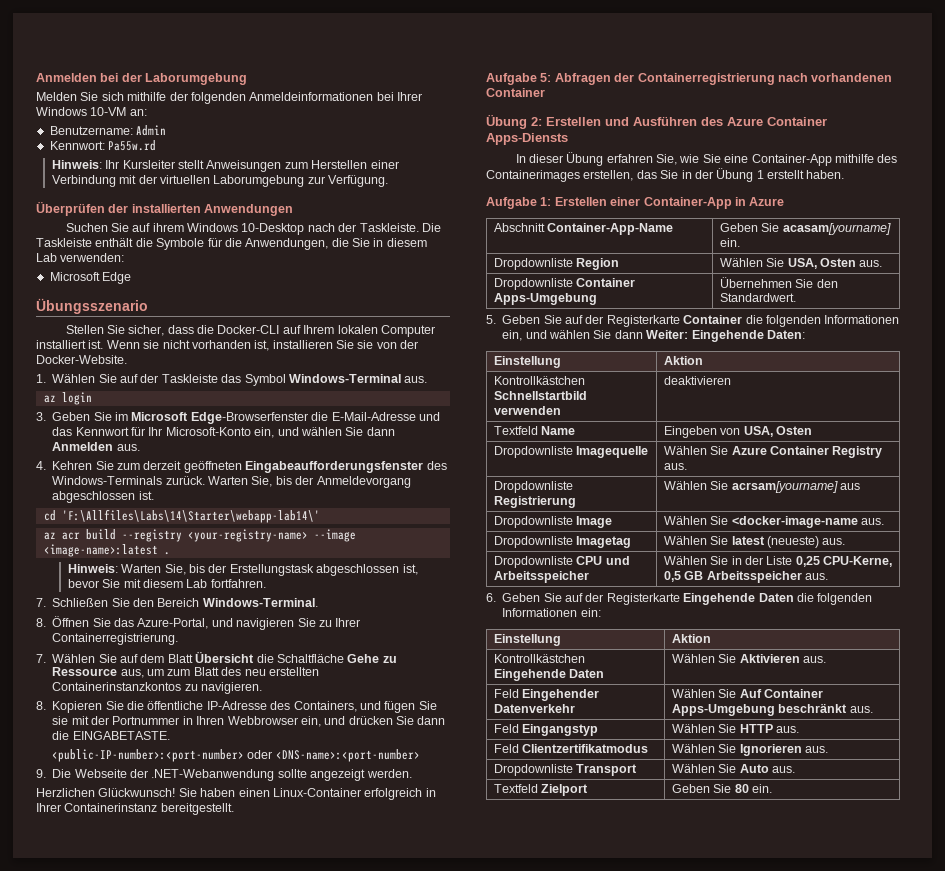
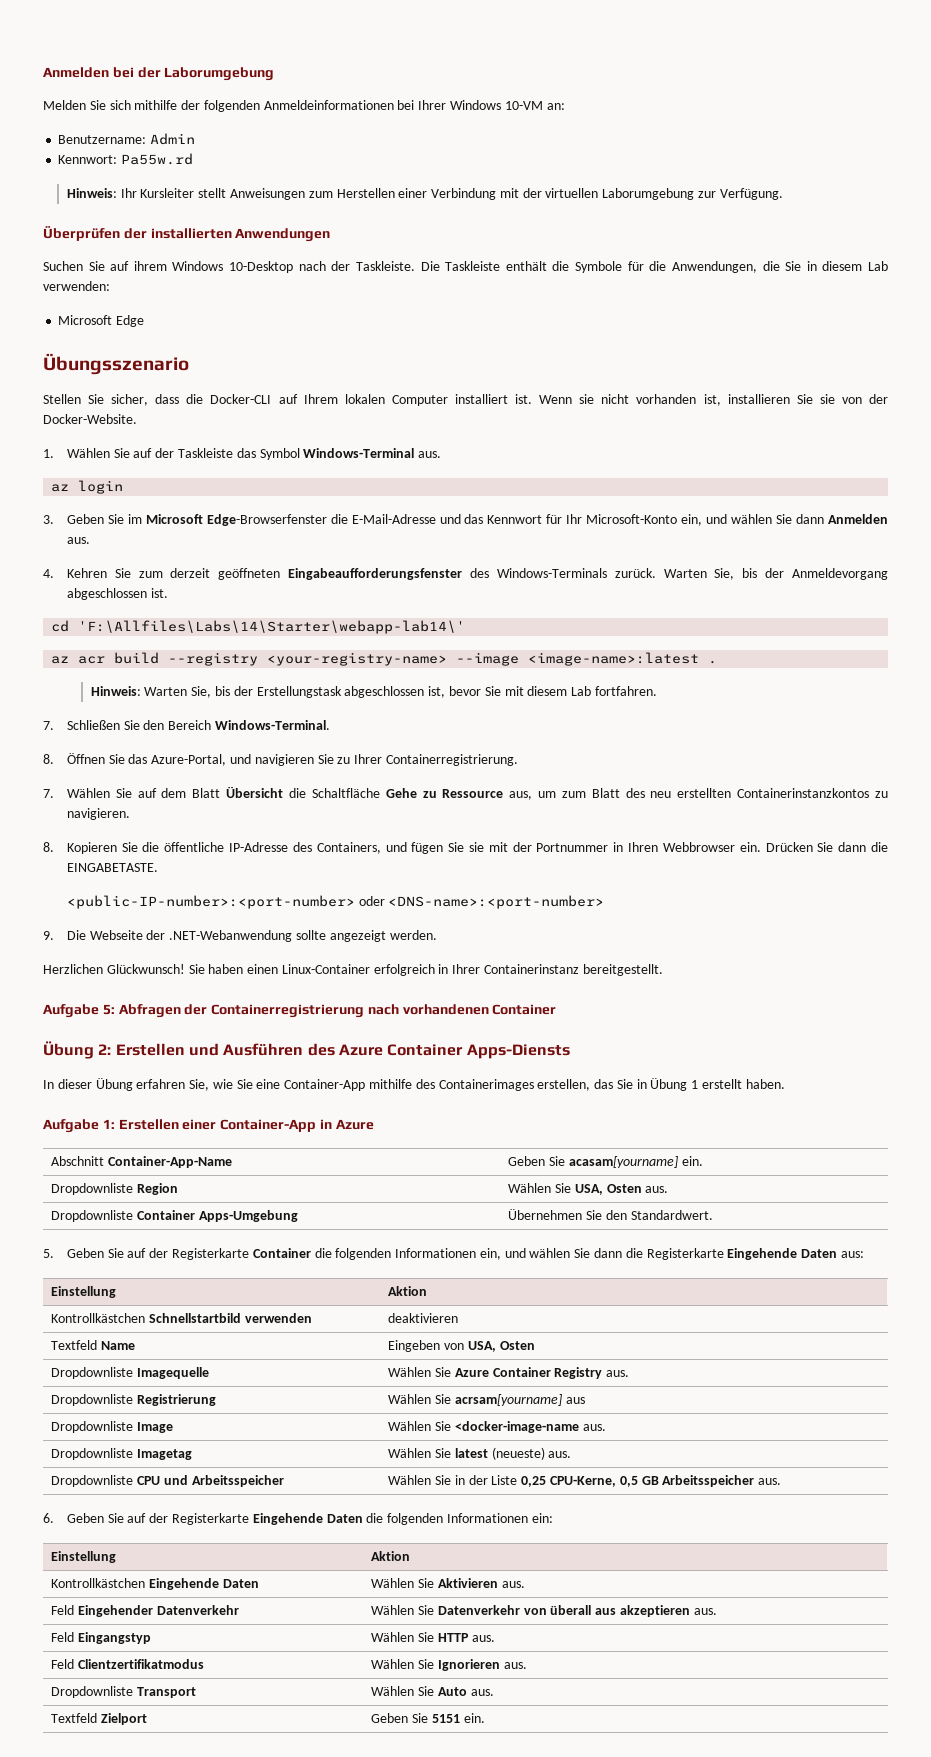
[300,716,393,727] ein, und drücken -> [739,842,813,852] ein. Drücken
[694,170,713,179] der -> (647, 1084) none
[646,330,805,342] Weiter: Eingehende Daten: -> [625,1248,864,1260] die Registerkarte Eingehende Daten aus:
[739,689,823,698] [671,703,848,716] Auf Container Apps-Umgebung beschränkt -> [437,1605,691,1617] Datenverkehr von überall aus akzeptieren
[734,784,749,793] 80 -> [431,1714,460,1723] 5151

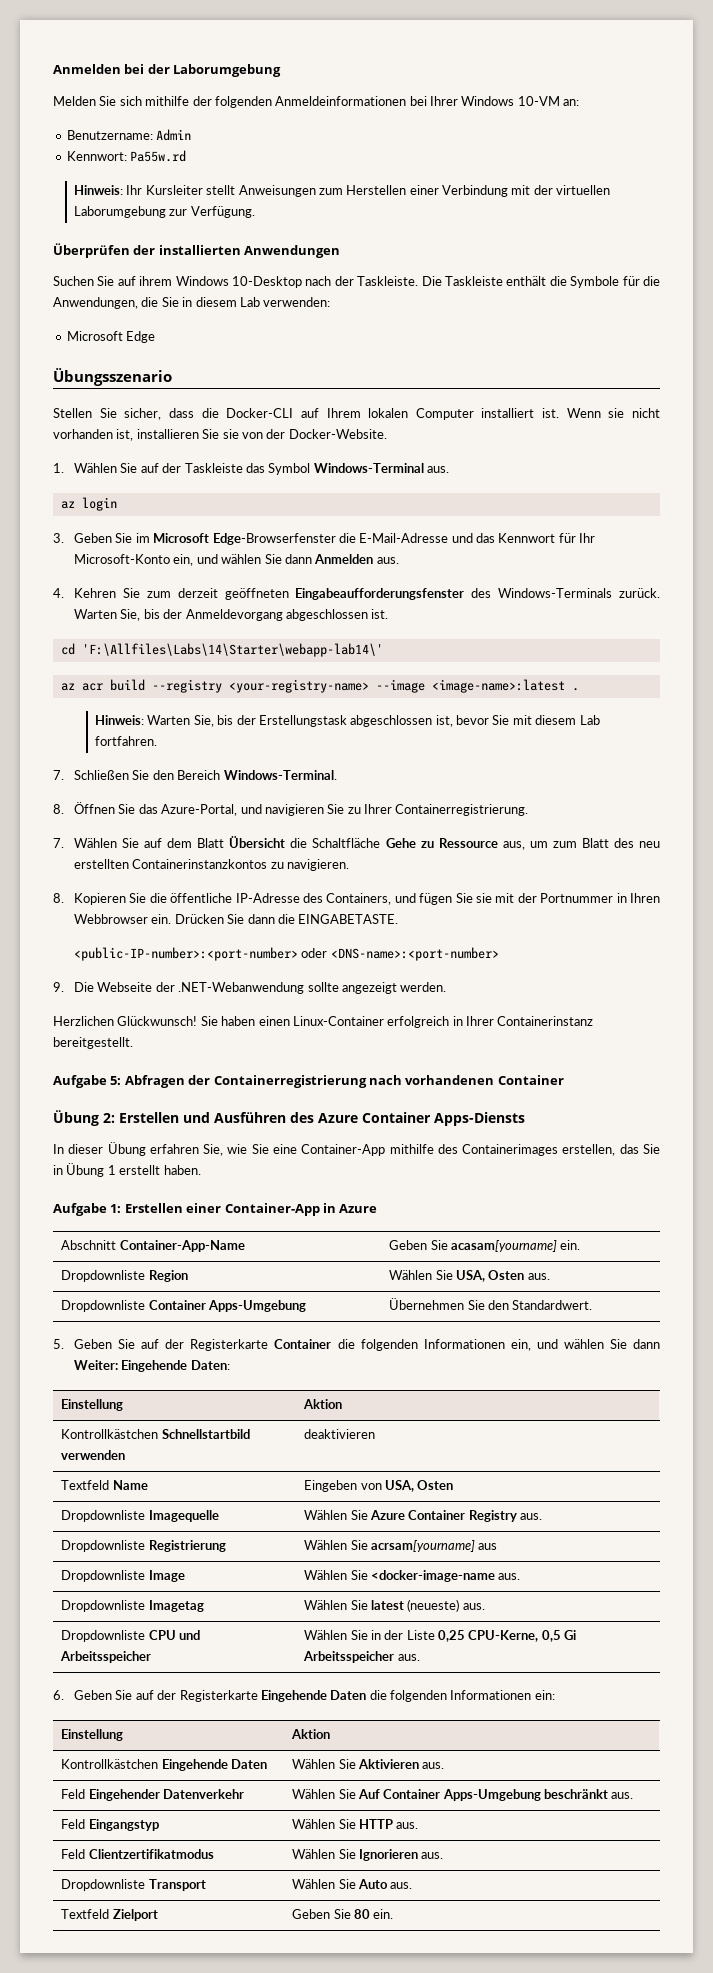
[625,1248,864,1260] die Registerkarte Eingehende Daten aus: -> [74,1360,230,1372] Weiter: Eingehende Daten:
[641,1476,659,1485] GB -> [564,1630,577,1640] Gi
[437,1605,691,1617] Datenverkehr von überall aus akzeptieren -> [357,1789,609,1801] Auf Container Apps-Umgebung beschränkt
[431,1714,460,1723] 5151 -> [353,1909,370,1919] 80

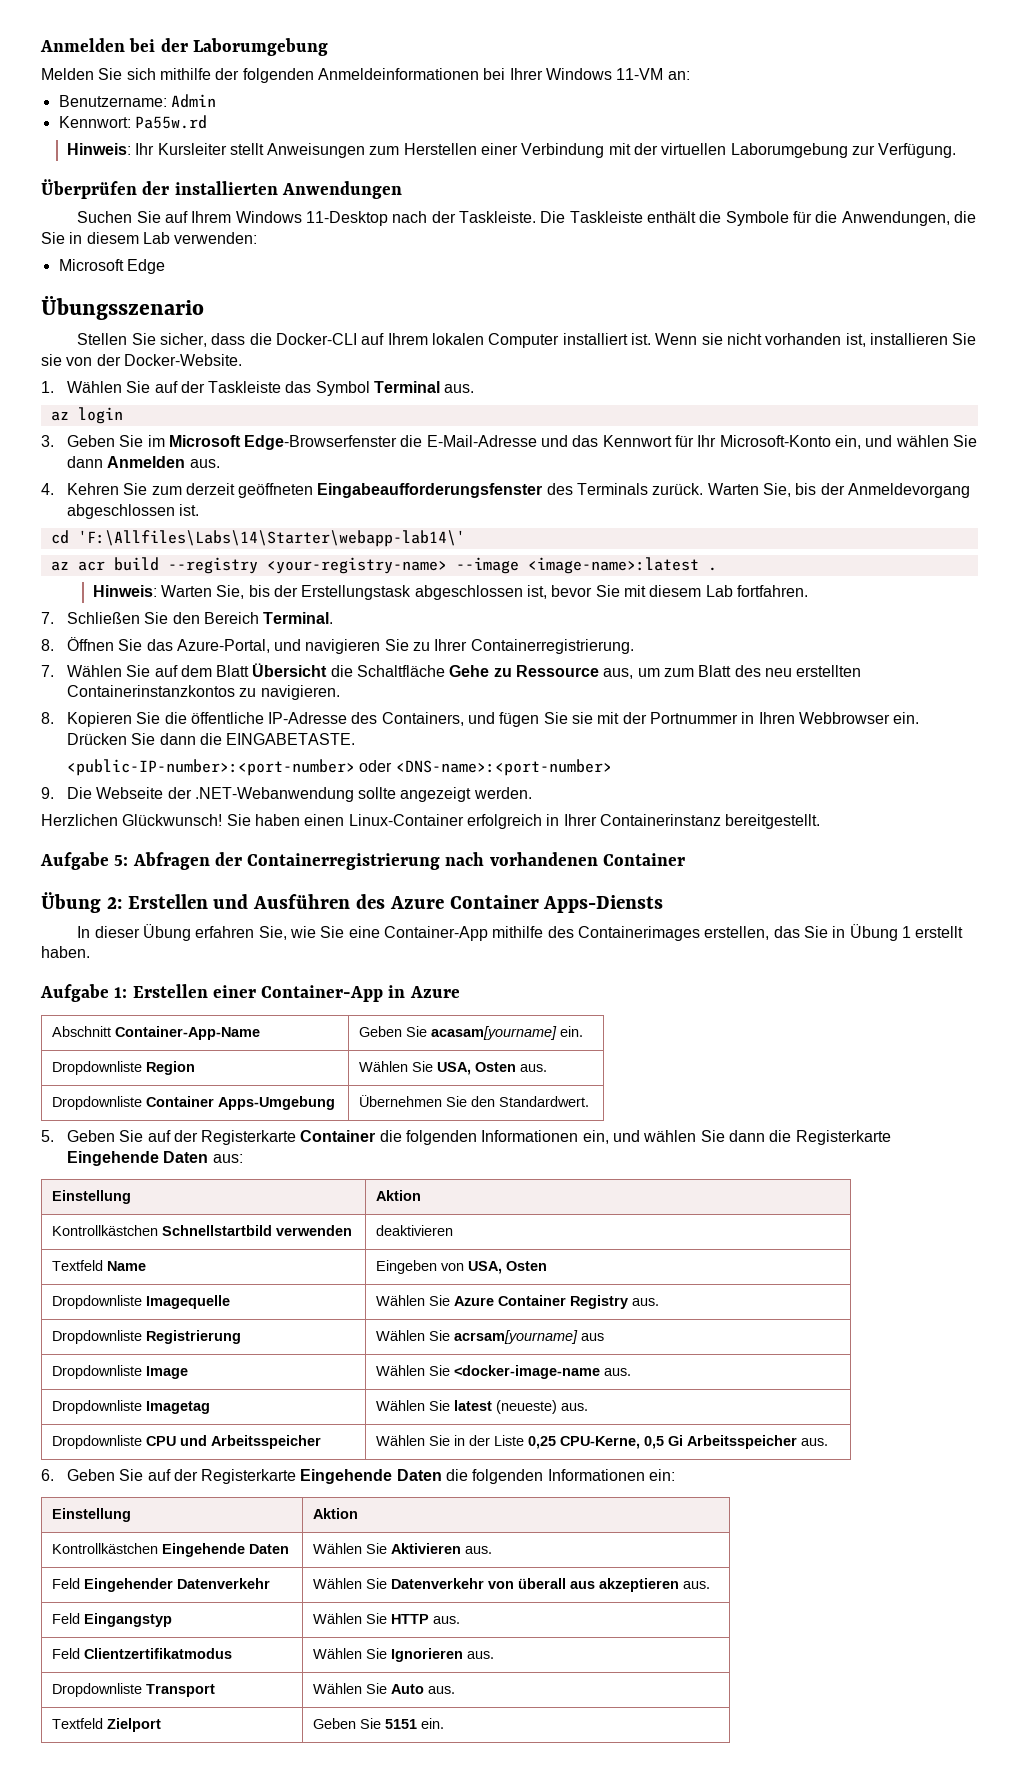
[517,96,560,106] 10-VM -> [616,68,664,80] 11-VM
[139,276,302,288] ihrem Windows 10-Desktop -> [191,211,389,226] Ihrem Windows 11-Desktop
[313,463,424,473] Windows-Terminal -> [374,381,441,393] Terminal
[498,588,613,598] Windows-Terminals -> [577,483,649,495] Terminals
[223,770,337,780] Windows-Terminal. -> [263,612,334,624] Terminal.
[74,1360,230,1372] Weiter: Eingehende Daten: -> [769,1130,891,1145] [66,1151,243,1166] die Registerkarte Eingehende Daten aus:
[357,1789,609,1801] Auf Container Apps-Umgebung beschränkt -> [390,1578,679,1592] Datenverkehr von überall aus akzeptieren
[353,1909,370,1919] 80 -> [384,1719,417,1729] 5151

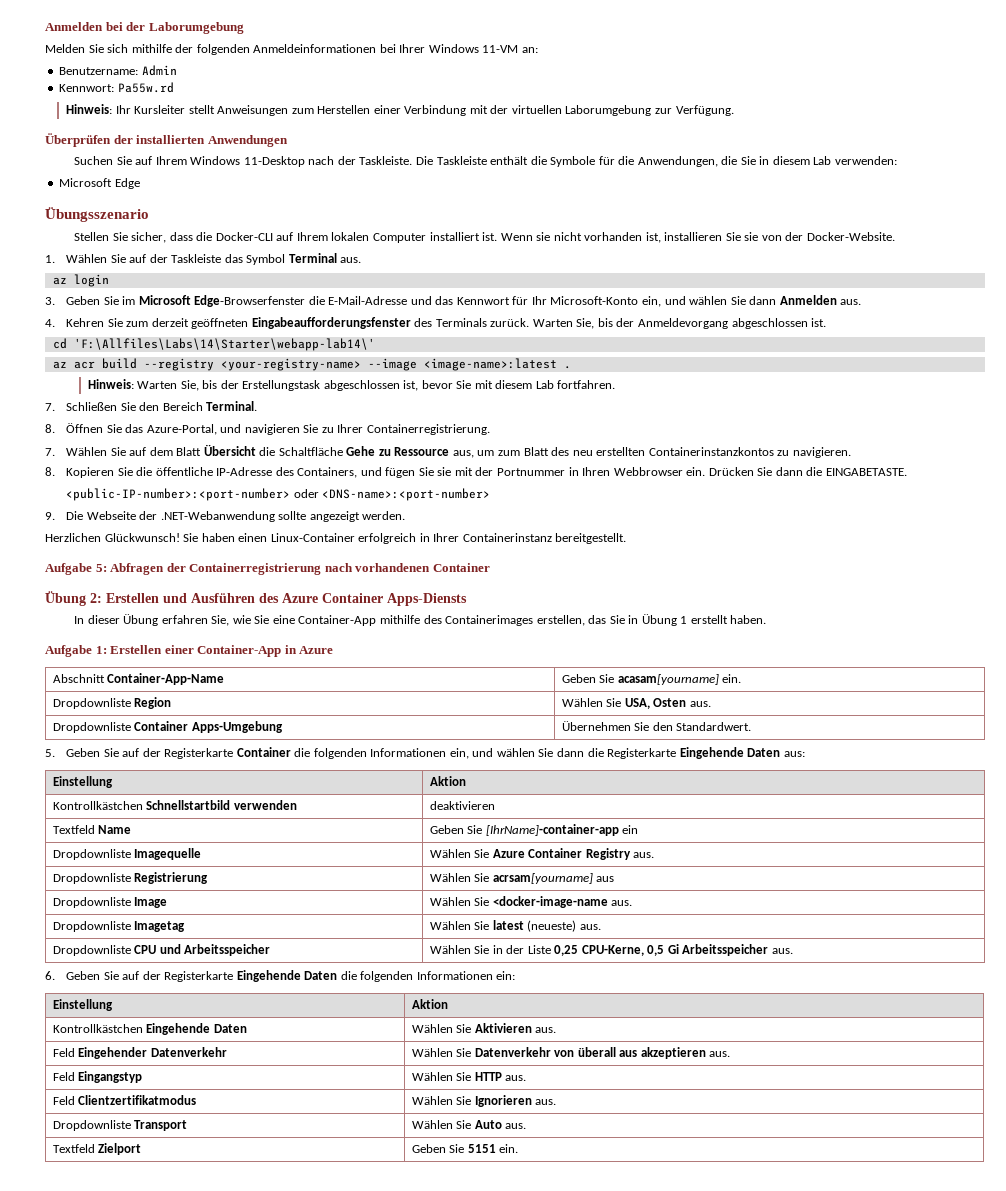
[375,1260,547,1274] Eingeben von USA, Osten -> [429,824,639,836] Geben Sie [IhrName]-container-app ein

